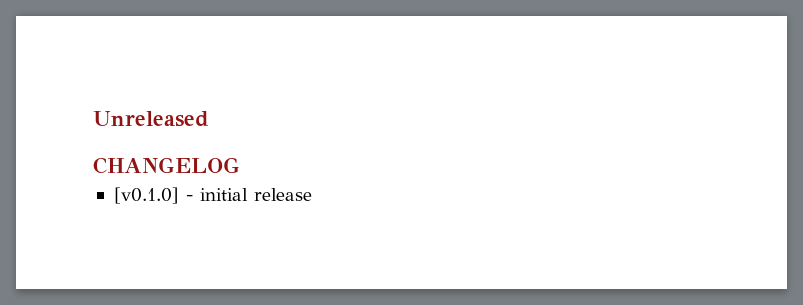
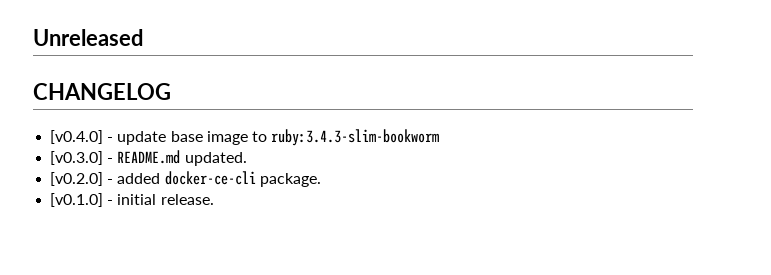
(240, 165) none -> [50,129,440,146] [50,150,247,166] [50,171,321,187] // [v0.4.0] - update base image to ruby:3.4.3-slim-bookworm // [v0.3.0] - README.md updated. // [v0.2.0] - added docker-ce-cli package.
[253,188,312,201] release -> [160,194,214,205] release.

